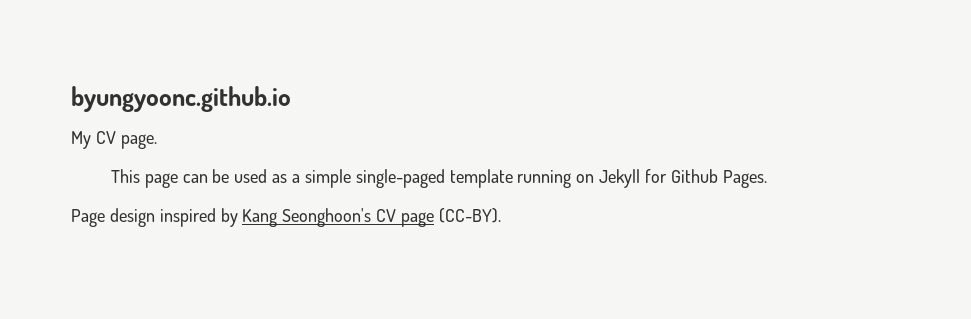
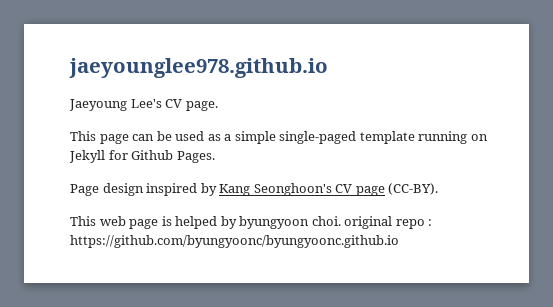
[71,86,291,112] [71,131,91,149] byungyoonc.github.io // My -> [69,58,328,78] [69,99,162,111] jaeyounglee978.github.io // Jaeyoung Lee's
(501, 215) none -> [70,216,433,229] [70,235,399,248] // This web page is helped by byungyoon choi. original repo : https://github.com/byungyoonc/byungyoonc.github.io

